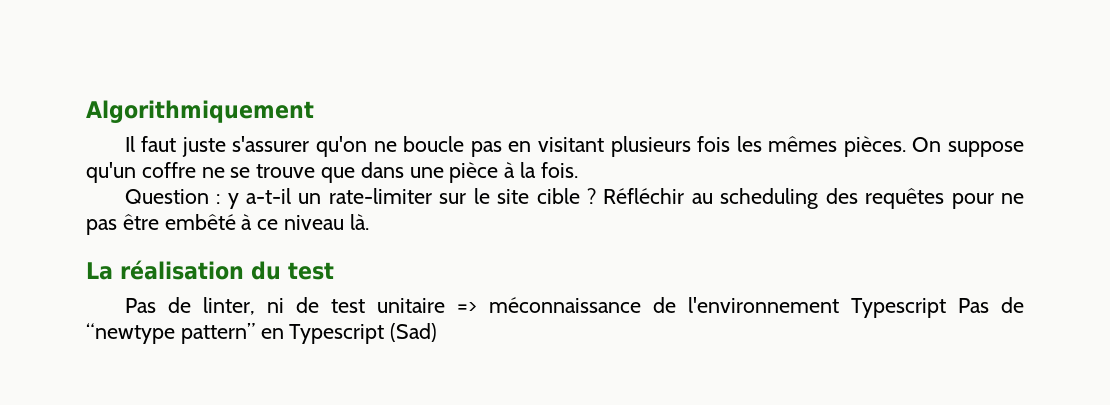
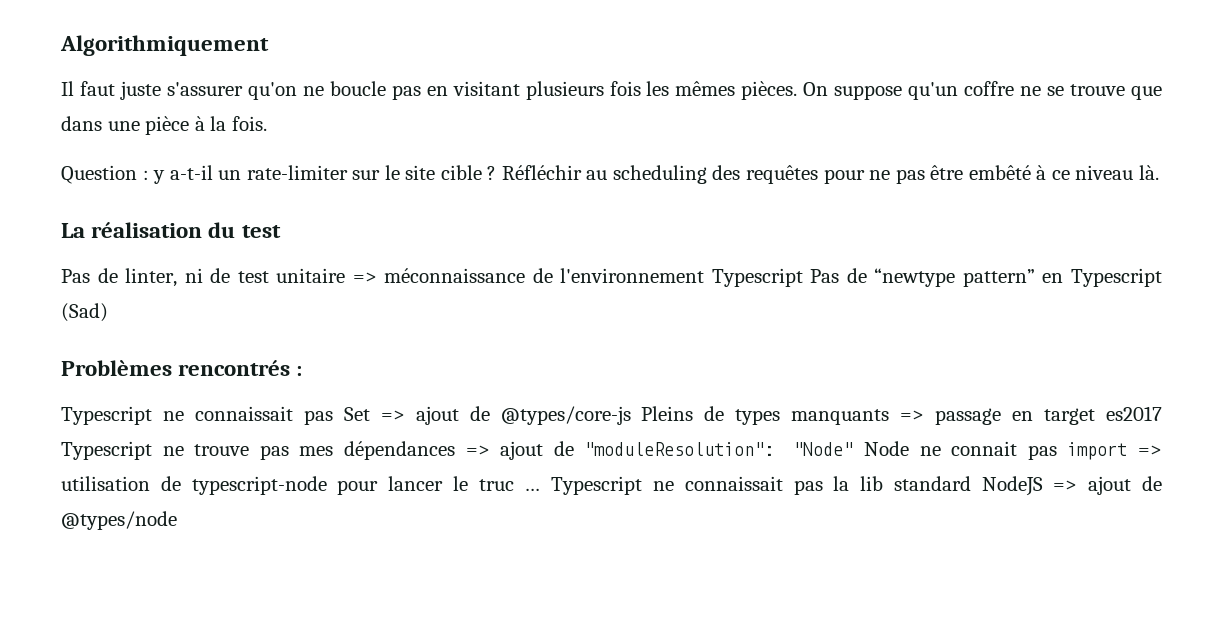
(438, 332) none -> [61,360,303,376] [61,406,1163,425] [61,441,1162,460] [61,476,1163,496] [61,511,177,530] // Problèmes rencontrés : // Typescript ne connaissait pas Set => ajout de @types/core-js Pleins de types manquants => passage en target es2017 Typescript ne trouve pas mes dépendances => ajout de "moduleResolution": "Node" Node ne connait pas import => utilisation de typescript-node pour lancer le truc … Typescript ne connaissait pas la lib standard NodeJS => ajout de @types/node

